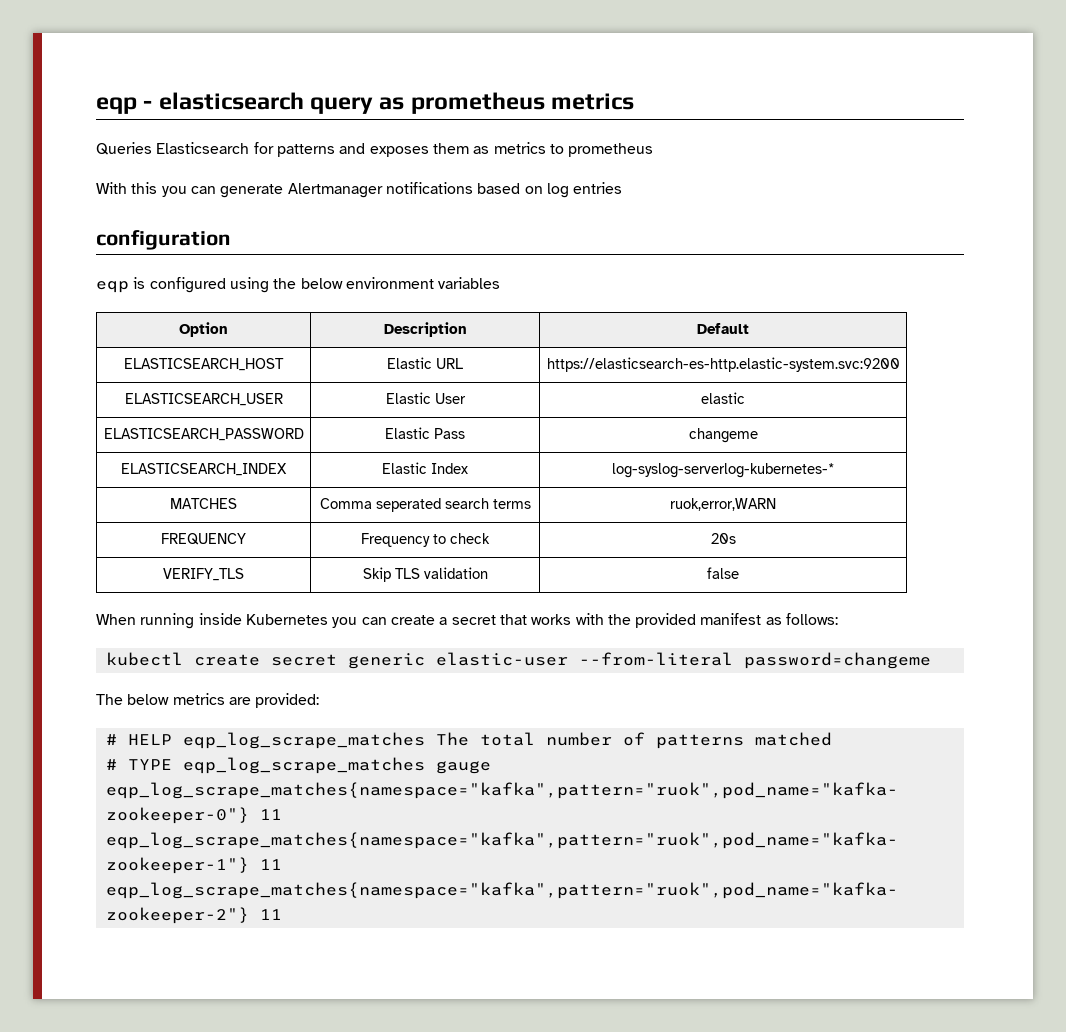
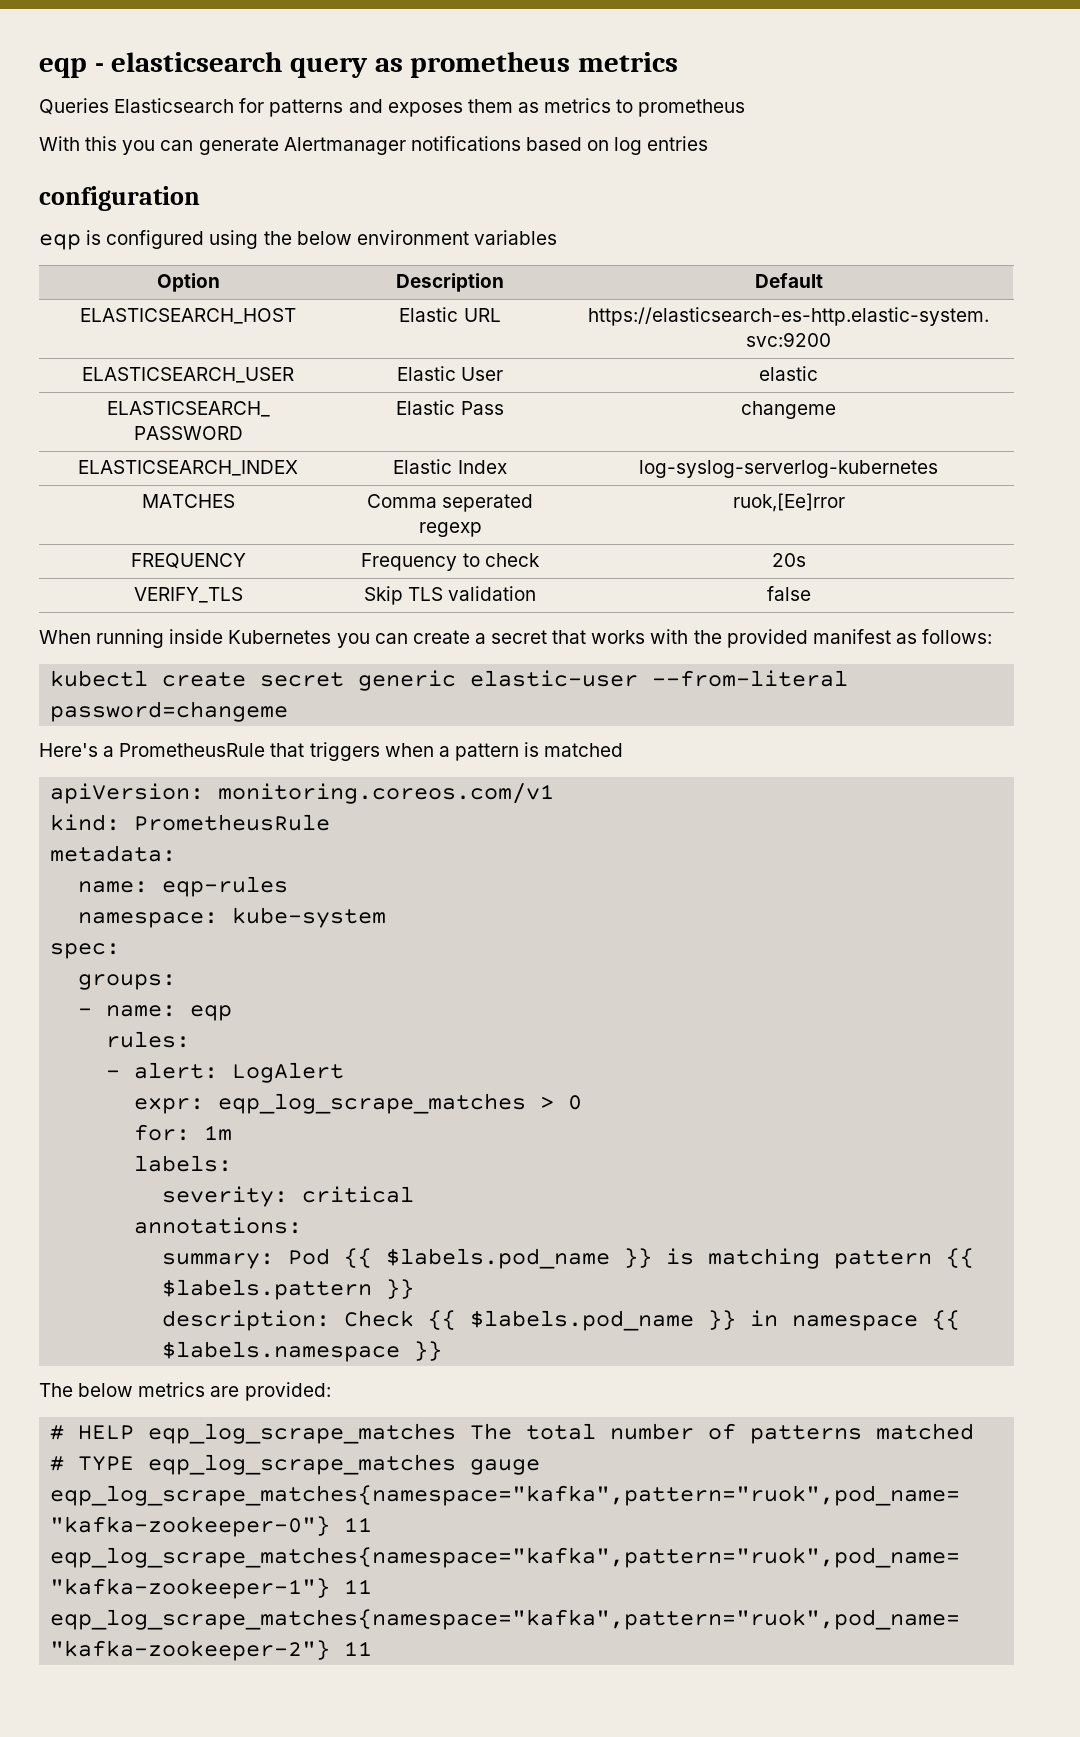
[611,463,835,478] log-syslog-serverlog-kubernetes-* -> [639,460,938,478] log-syslog-serverlog-kubernetes
[444,498,531,509] [670,498,776,511] search terms | ruok,error,WARN -> [418,522,482,537] [732,493,845,512] regexp | ruok,[Ee]rror
(931, 660) none -> [39,742,624,761] [50,783,555,804] [50,814,331,831] [50,845,177,862] [78,876,289,897] [78,907,387,928] [50,943,121,959] [78,974,177,990] [78,1005,233,1021] [106,1031,191,1048] [106,1062,345,1083] [134,1093,583,1114] [134,1124,233,1141] [134,1155,233,1172] [162,1186,415,1207] [134,1217,303,1234] [162,1248,975,1269] [162,1279,415,1300] [162,1310,961,1331] [162,1341,443,1362] // Here's a PrometheusRule that triggers when a pattern is matched // apiVersion: monitoring.coreos.com/v1 // kind: PrometheusRule // metadata: // name: eqp-rules // namespace: kube-system // spec: // groups: // - name: eqp // rules: // - alert: LogAlert // expr: eqp_log_scrape_matches > 0 // for: 1m // labels: // severity: critical // annotations: // summary: Pod {{ $labels.pod_name }} is matching pattern {{ $labels.pattern }} // description: Check {{ $labels.pod_name }} in namespace {{ $labels.namespace }}

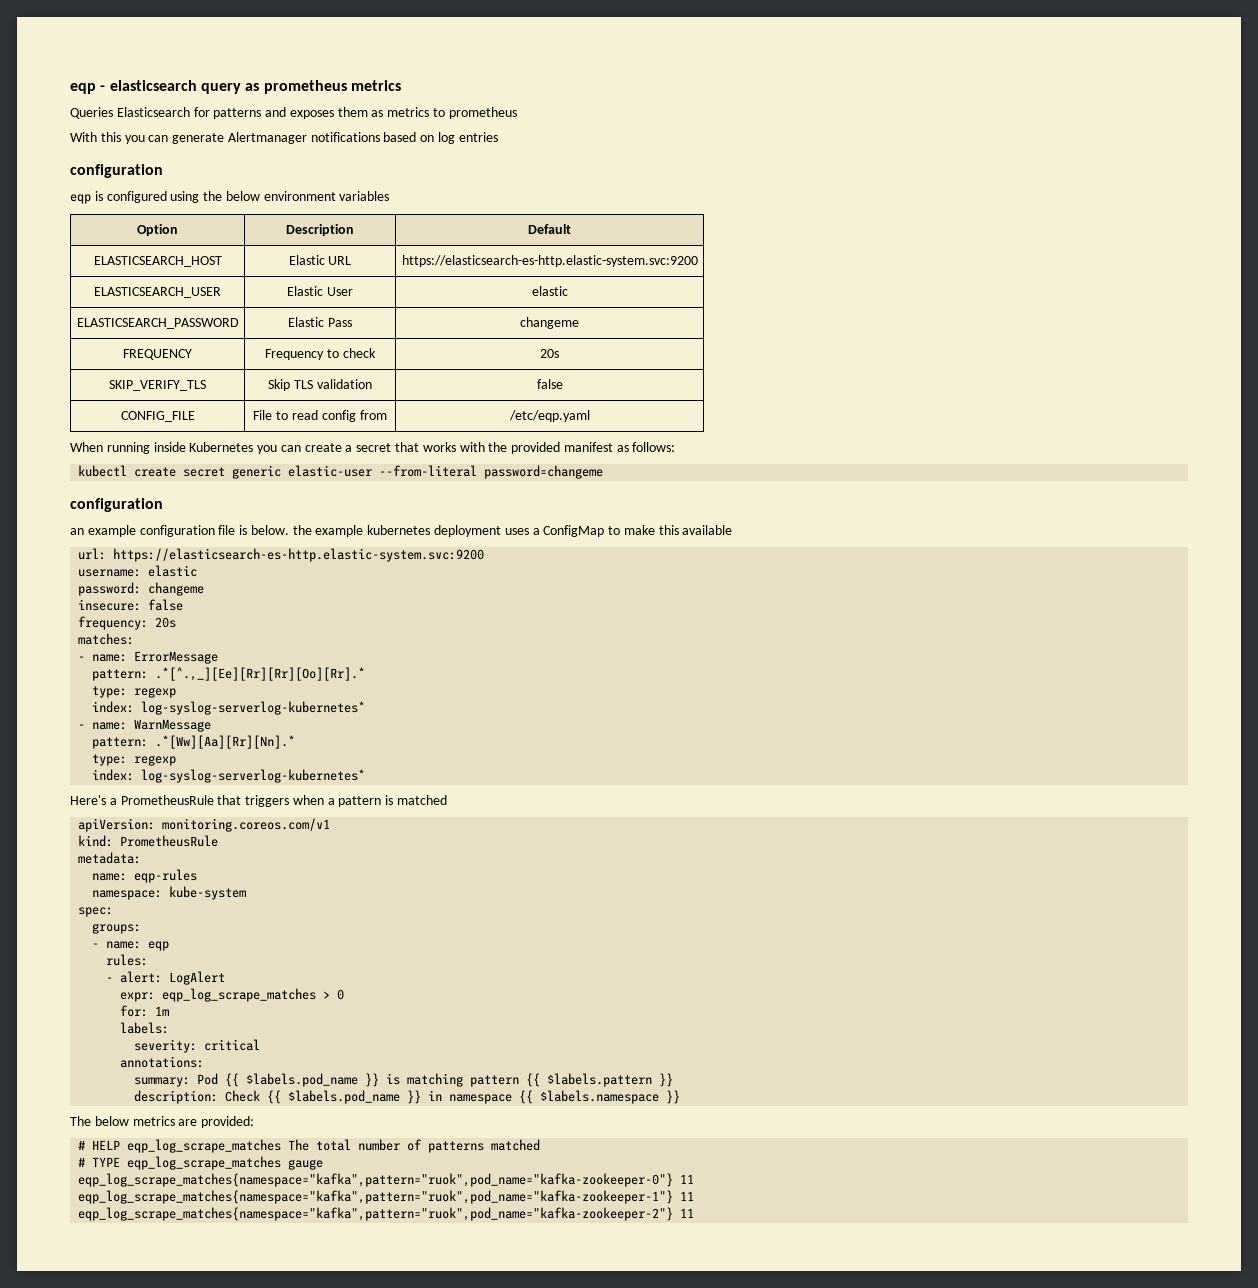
[78,460,298,476] [393,459,507,474] [639,460,938,478] [141,494,235,508] [366,494,534,512] [418,522,482,537] [732,493,845,512] // ELASTICSEARCH_INDEX | Elastic Index | log-syslog-serverlog-kubernetes // MATCHES | Comma seperated regexp | ruok,[Ee]rror -> (579, 323) none
[133,587,243,603] VERIFY_TLS -> [109,380,206,391] SKIP_VERIFY_TLS
(811, 593) none -> [120,411,195,422] [253,410,387,422] [508,410,590,422] // CONFIG_FILE | File to read config from | /etc/eqp.yaml
(289, 711) none -> [70,498,163,512] [70,525,733,537] [78,548,485,562] [78,565,198,577] [78,582,205,596] [78,599,184,611] [78,616,177,630] [78,633,135,645] [78,651,219,664] [92,667,366,681] [92,686,177,698] [92,701,366,715] [78,719,212,732] [92,735,296,749] [92,754,177,766] [92,769,366,783] // configuration // an example configuration file is below. the example kubernetes deployment uses a ConfigMap to make this available // url: https://elasticsearch-es-http.elastic-system.svc:9200 // username: elastic // password: changeme // insecure: false // frequency: 20s // matches: // - name: ErrorMessage // pattern: .*[^.,_][Ee][Rr][Rr][Oo][Rr].* // type: regexp // index: log-syslog-serverlog-kubernetes* // - name: WarnMessage // pattern: .*[Ww][Aa][Rr][Nn].* // type: regexp // index: log-syslog-serverlog-kubernetes*

